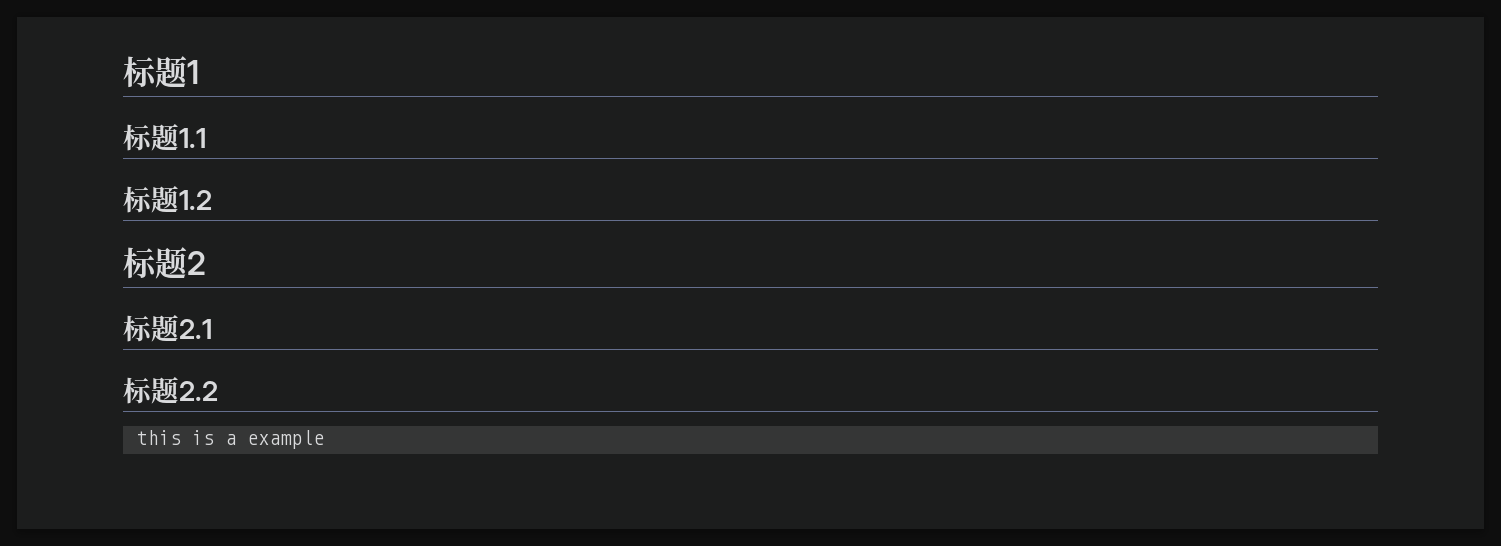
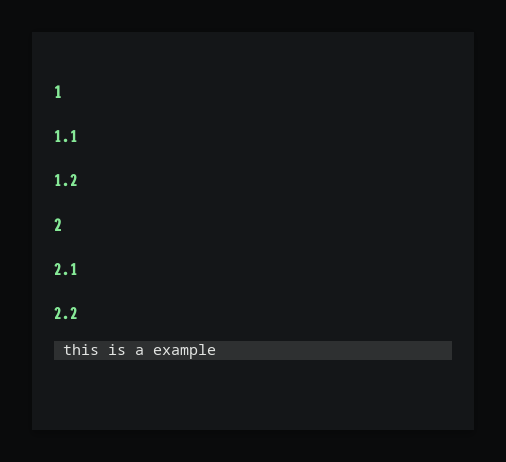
[123,56,187,88] 标题 -> (54, 91) none
[123,123,179,151] 标题 -> (62, 91) none
[123,185,179,213] 标题 -> (78, 136) none
[123,247,187,279] 标题 -> (78, 180) none
[123,314,179,342] 标题 -> (62, 224) none
[123,376,179,404] 标题 -> (78, 269) none

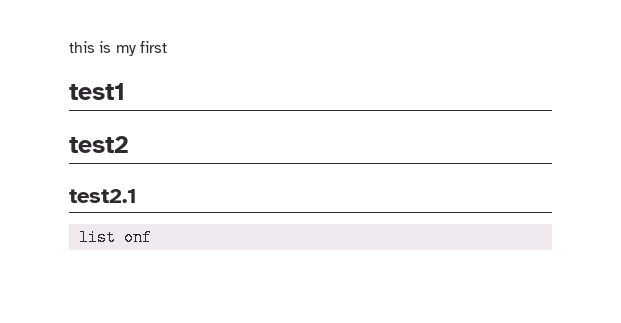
[54,85,62,98] [54,130,78,143] [54,174,78,187] [54,218,62,231] [54,263,78,276] [54,307,78,320] [63,344,217,359] 1 // 1.1 // 1.2 // 2 // 2.1 // 2.2 // this is a example -> [69,41,167,56] [69,83,125,100] [69,136,129,153] [69,189,137,203] [78,229,152,246] this is my first // test1 // test2 // test2.1 // list onf

